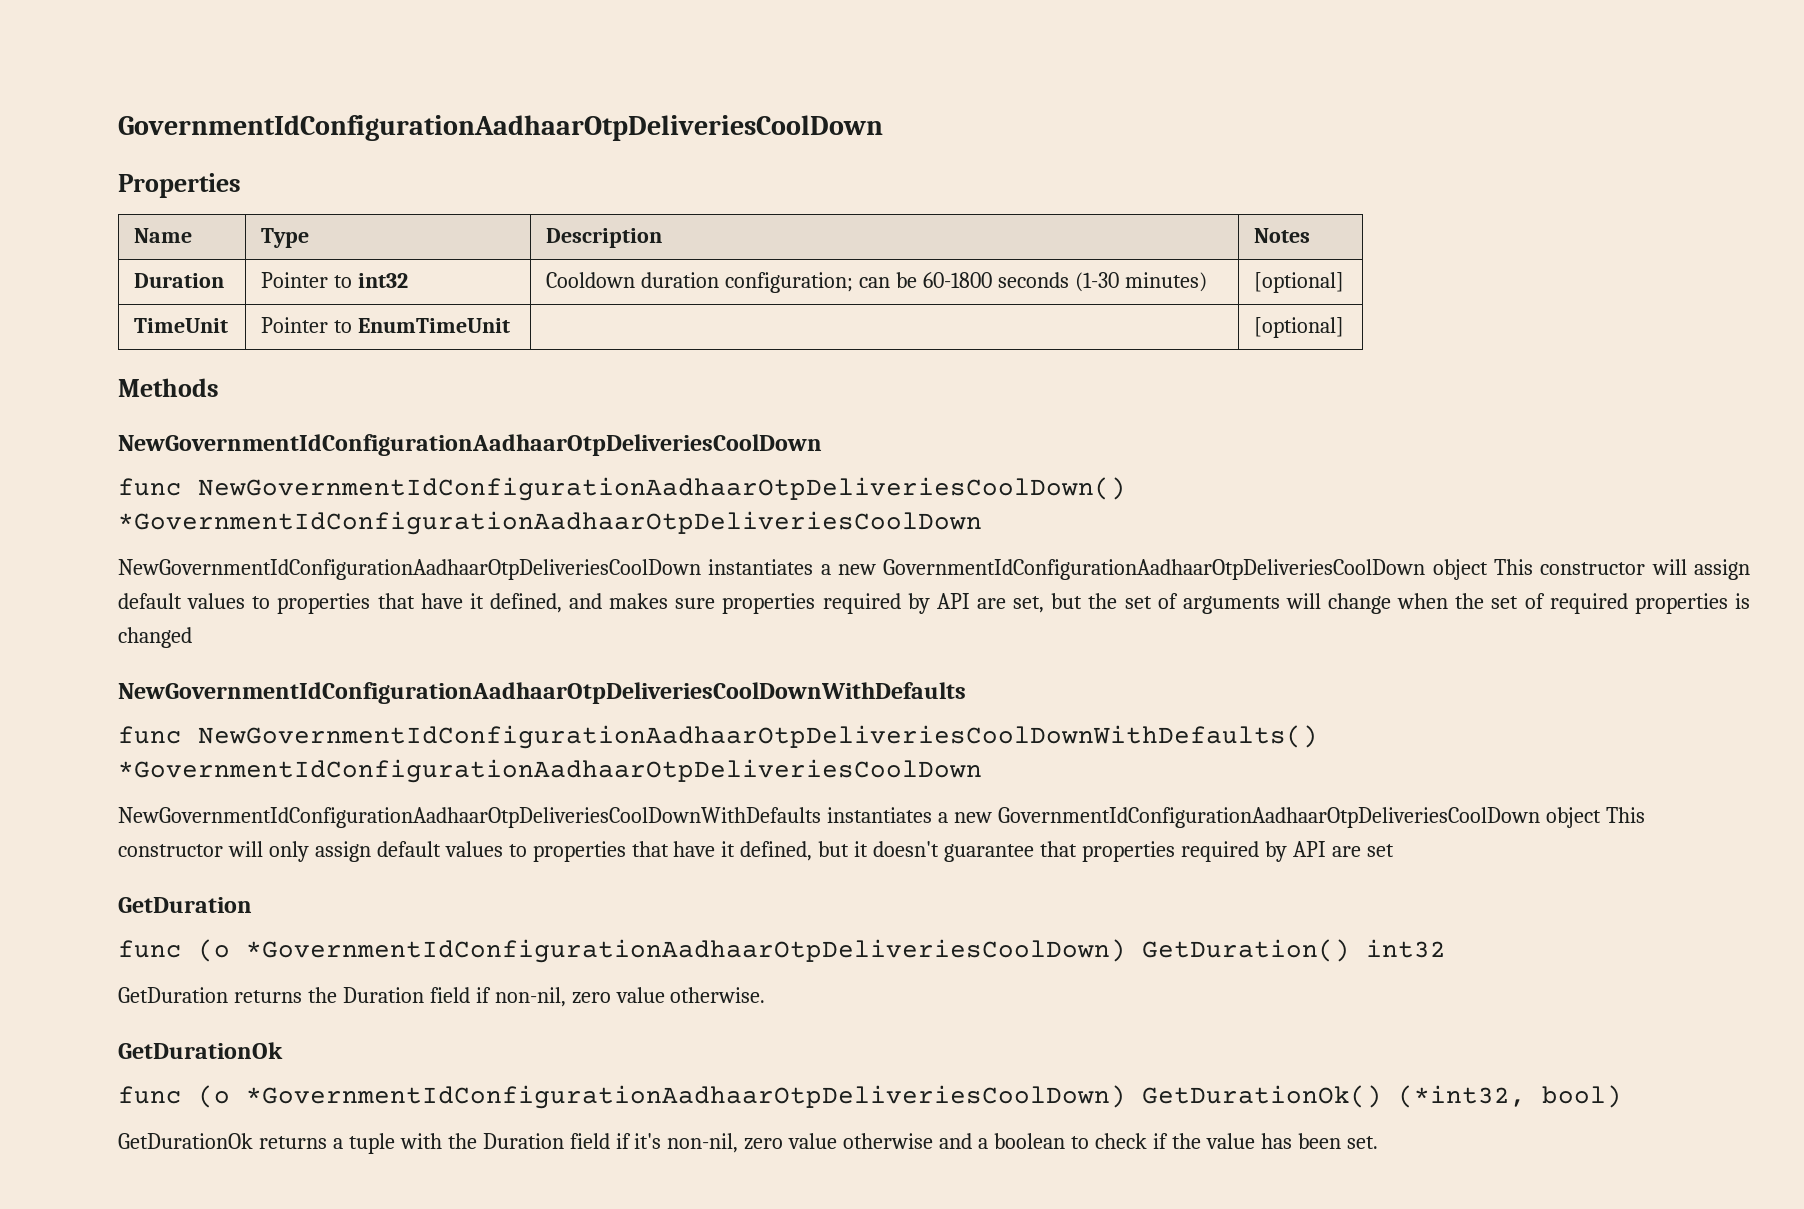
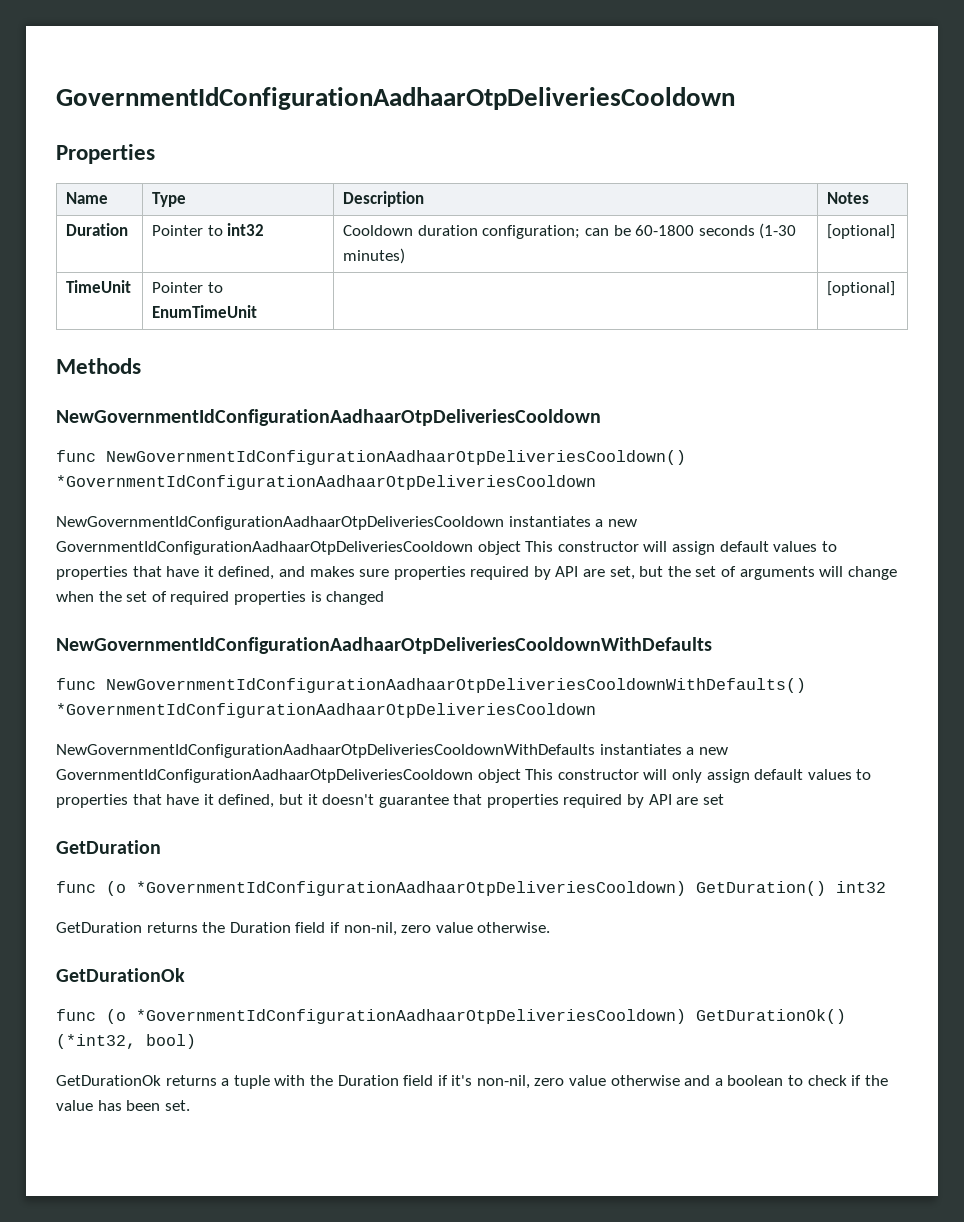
[118,115,883,141] GovernmentIdConfigurationAadhaarOtpDeliveriesCoolDown -> [56,87,735,110] GovernmentIdConfigurationAadhaarOtpDeliveriesCooldown
[118,434,822,456] [118,477,1126,501] [118,511,982,535] [118,559,1426,580] NewGovernmentIdConfigurationAadhaarOtpDeliveriesCoolDown // func NewGovernmentIdConfigurationAadhaarOtpDeliveriesCoolDown() *GovernmentIdConfigurationAadhaarOtpDeliveriesCoolDown // NewGovernmentIdConfigurationAadhaarOtpDeliveriesCoolDown instantiates a new GovernmentIdConfigurationAadhaarOtpDeliveriesCoolDown -> [56,409,601,426] [56,450,686,465] [56,475,596,490] [56,516,637,530] [56,541,473,555] NewGovernmentIdConfigurationAadhaarOtpDeliveriesCooldown // func NewGovernmentIdConfigurationAadhaarOtpDeliveriesCooldown() *GovernmentIdConfigurationAadhaarOtpDeliveriesCooldown // NewGovernmentIdConfigurationAadhaarOtpDeliveriesCooldown instantiates a new GovernmentIdConfigurationAadhaarOtpDeliveriesCooldown
[118,682,966,704] [118,725,1318,749] [118,759,982,783] [118,807,1540,828] NewGovernmentIdConfigurationAadhaarOtpDeliveriesCoolDownWithDefaults // func NewGovernmentIdConfigurationAadhaarOtpDeliveriesCoolDownWithDefaults() *GovernmentIdConfigurationAadhaarOtpDeliveriesCoolDown // NewGovernmentIdConfigurationAadhaarOtpDeliveriesCoolDownWithDefaults instantiates a new GovernmentIdConfigurationAadhaarOtpDeliveriesCoolDown -> [56,637,712,654] [56,678,806,693] [56,703,596,718] [56,744,728,758] [56,769,473,783] NewGovernmentIdConfigurationAadhaarOtpDeliveriesCooldownWithDefaults // func NewGovernmentIdConfigurationAadhaarOtpDeliveriesCooldownWithDefaults() *GovernmentIdConfigurationAadhaarOtpDeliveriesCooldown // NewGovernmentIdConfigurationAadhaarOtpDeliveriesCooldownWithDefaults instantiates a new GovernmentIdConfigurationAadhaarOtpDeliveriesCooldown
[246,939,1126,963] *GovernmentIdConfigurationAadhaarOtpDeliveriesCoolDown) -> [136,881,686,896] *GovernmentIdConfigurationAadhaarOtpDeliveriesCooldown)
[246,1085,1126,1109] *GovernmentIdConfigurationAadhaarOtpDeliveriesCoolDown) -> [136,1009,686,1024] *GovernmentIdConfigurationAadhaarOtpDeliveriesCooldown)

